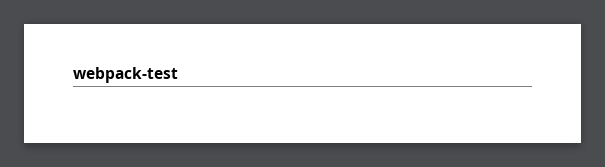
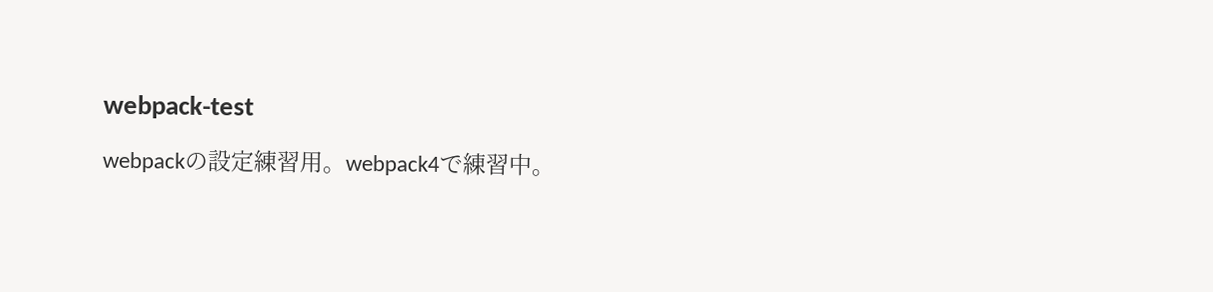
(178, 75) none -> [102,148,555,177] // webpackの設定練習用。webpack4で練習中。

